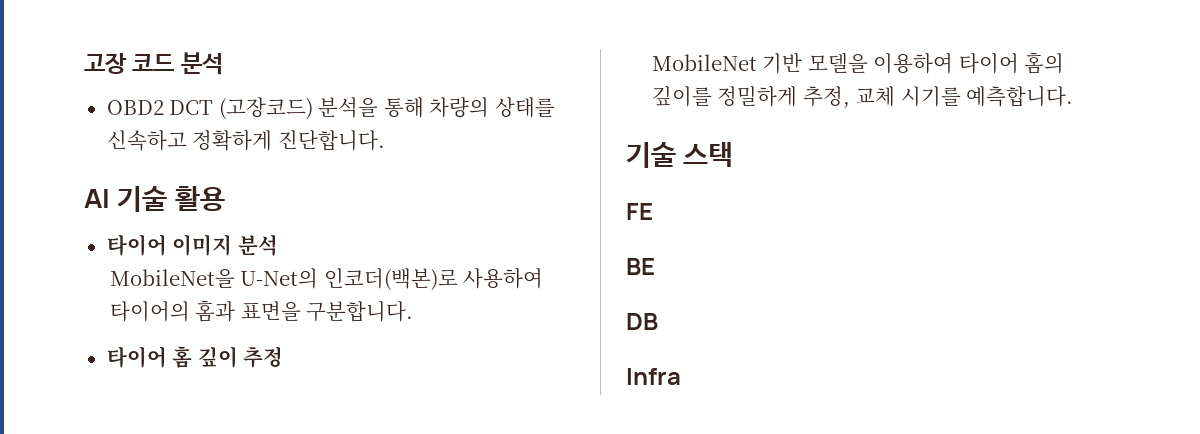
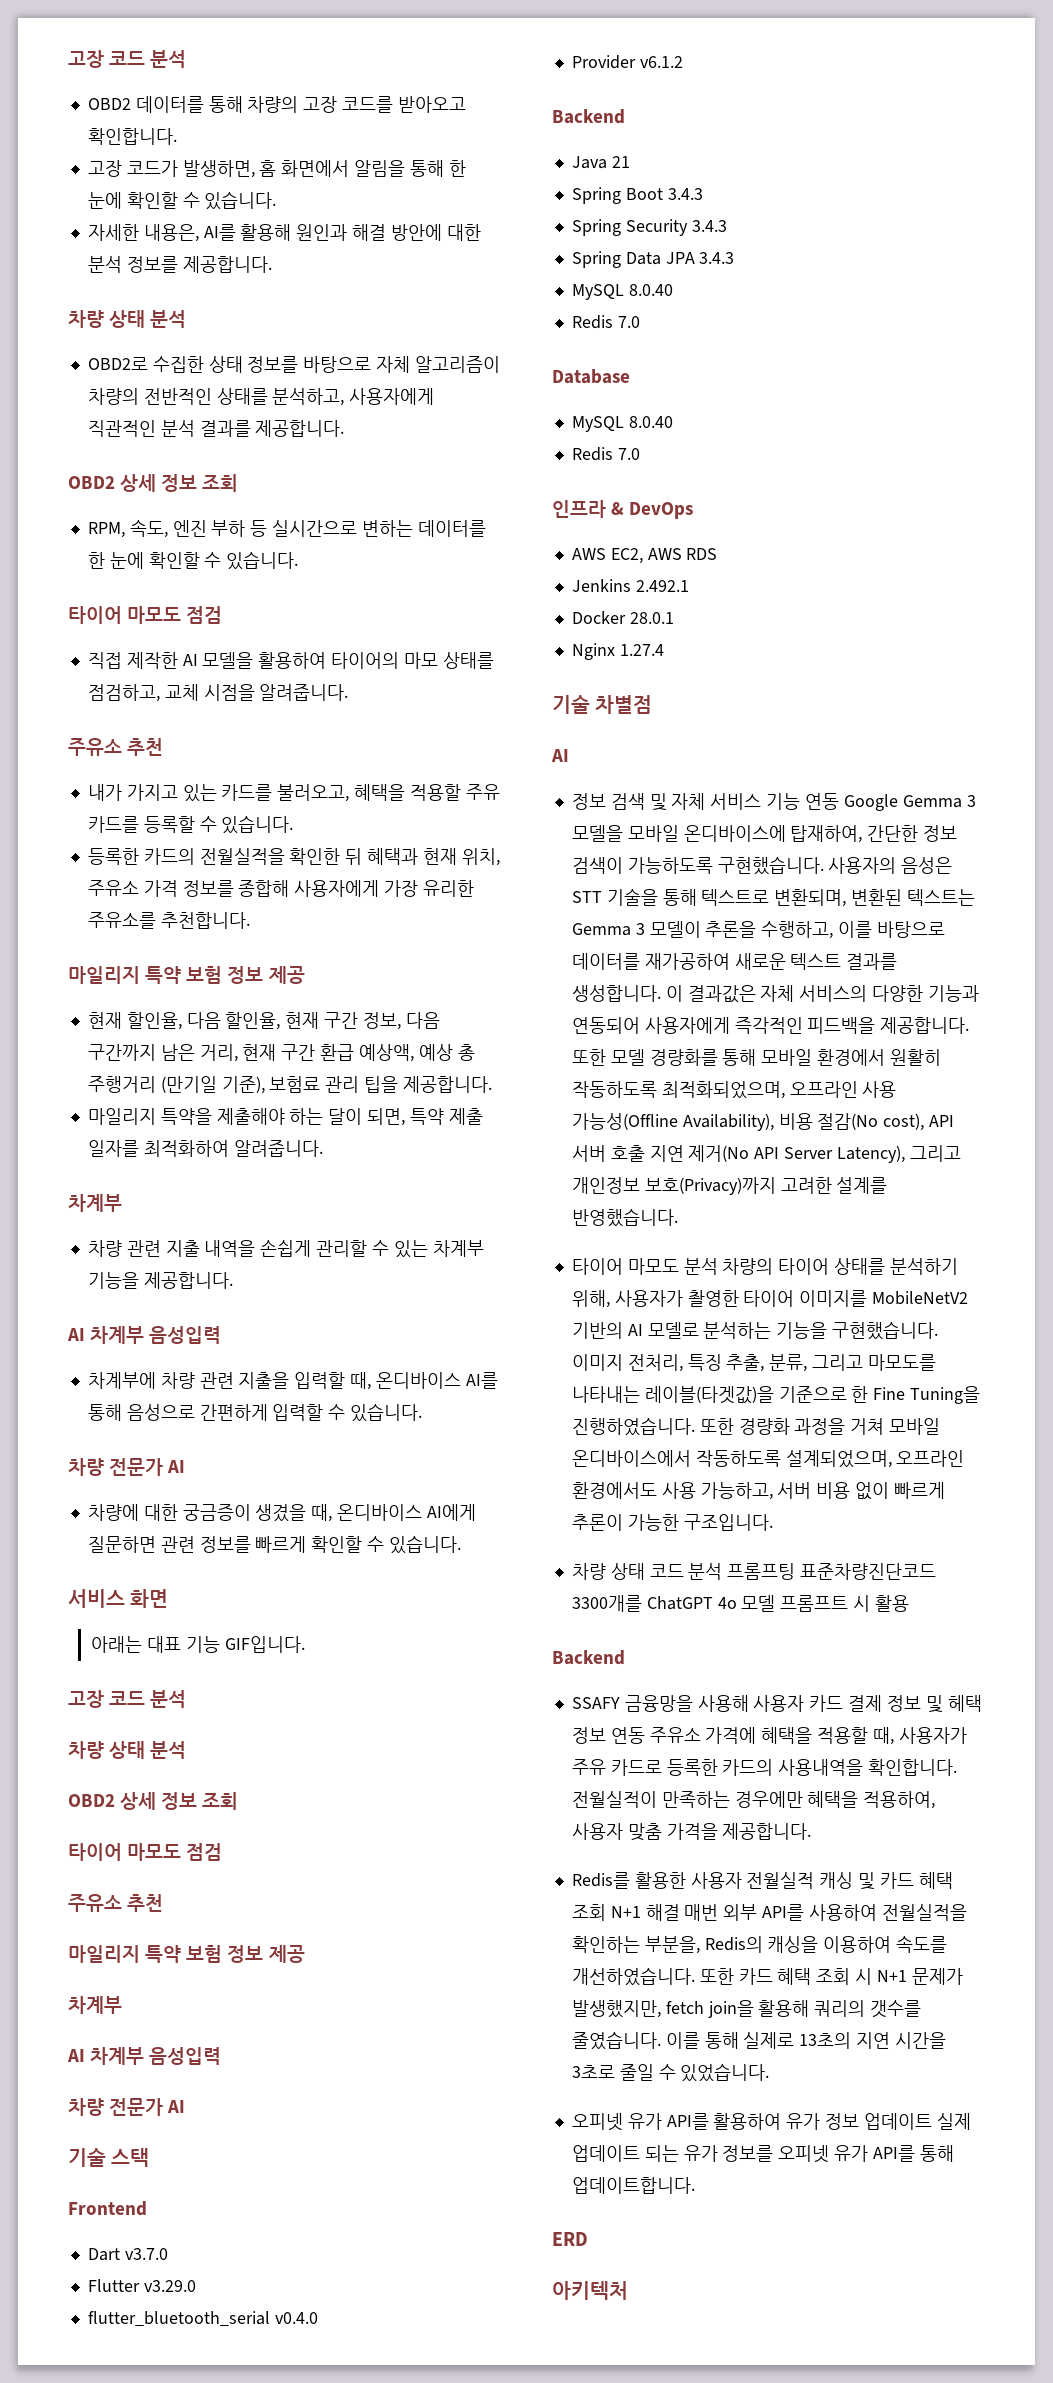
[169,97,555,120] [106,130,385,151] [84,186,225,212] [106,234,278,256] [109,268,544,291] [109,300,414,322] [106,346,284,368] [651,52,1065,74] [651,86,1074,108] [626,142,734,168] [626,203,653,220] [626,258,655,275] [626,313,658,330] [626,368,681,385] DCT (고장코드) 분석을 통해 차량의 상태를 신속하고 정확하게 진단합니다. // AI 기술 활용 // 타이어 이미지 분석 // MobileNet을 U-Net의 인코더(백본)로 사용하여 타이어의 홈과 표면을 구분합니다. // 타이어 홈 깊이 추정 // MobileNet 기반 모델을 이용하여 타이어 홈의 깊이를 정밀하게 추정, 교체 시기를 예측합니다. // 기술 스택 // FE // BE // DB // Infra -> [135,96,466,113] [87,128,177,145] [87,160,466,178] [87,191,277,210] [87,224,481,242] [87,256,272,273] [68,310,187,328] [87,356,500,373] [87,388,435,406] [87,420,345,437] [68,474,239,492] [87,519,486,538] [87,551,299,570] [68,606,223,624] [87,652,494,669] [87,684,349,702] [68,738,164,756] [87,784,500,802] [87,815,294,834] [87,848,500,866] [87,880,474,897] [87,912,250,929] [68,966,305,984] [87,1012,440,1030] [87,1044,475,1062] [87,1076,492,1094] [87,1108,483,1126] [87,1140,323,1157] [68,1194,122,1212] [87,1239,484,1258] [87,1272,233,1289] [67,1326,222,1344] [87,1372,498,1390] [87,1403,423,1422] [68,1458,186,1476] [87,1504,476,1522] [87,1535,461,1554] [68,1589,169,1608] [91,1636,305,1653] [68,1690,187,1708] [68,1741,187,1759] [68,1792,239,1810] [68,1843,223,1861] [68,1894,164,1912] [68,1945,305,1963] [68,1996,122,2014] [67,2047,222,2065] [68,2098,186,2116] [68,2148,150,2167] [68,2201,147,2216] [87,2248,168,2261] [87,2279,196,2292] [87,2311,318,2326] [571,55,683,69] [552,109,625,124] [571,156,630,169] [571,187,703,204] [571,219,727,236] [571,251,735,268] [571,284,673,300] [571,315,640,329] [552,369,630,384] [571,416,673,432] [571,447,640,461] [552,500,694,519] [571,548,718,564] [571,579,689,592] [571,611,674,624] [571,643,664,660] [552,695,653,714] [551,749,569,762] [571,793,976,811] [571,825,958,843] [571,856,953,875] [571,888,975,907] [571,921,945,939] [571,953,898,970] [571,985,979,1003] [571,1017,970,1034] [571,1049,941,1066] [571,1081,897,1099] [571,1113,955,1131] [571,1145,961,1163] [571,1177,888,1195] [571,1208,678,1227] [571,1258,958,1275] [571,1290,969,1308] [571,1321,939,1340] [571,1354,936,1372] [571,1386,981,1404] [571,1417,941,1436] [571,1450,965,1468] [571,1482,945,1500] [571,1514,773,1531] [571,1563,937,1580] [571,1595,909,1612] [552,1650,625,1665] [571,1695,982,1713] [571,1727,967,1745] [571,1759,958,1776] [571,1791,936,1809] [571,1823,812,1841] [571,1872,953,1890] [571,1904,967,1921] [571,1935,948,1954] [571,1967,963,1986] [571,2000,922,2018] [571,2031,946,2050] [571,2063,770,2082] [571,2113,971,2131] [571,2145,954,2163] [571,2177,695,2194] [552,2232,588,2246] [552,2281,628,2300] 데이터를 통해 차량의 고장 코드를 받아오고 확인합니다. // 고장 코드가 발생하면, 홈 화면에서 알림을 통해 한 눈에 확인할 수 있습니다. // 자세한 내용은, AI를 활용해 원인과 해결 방안에 대한 분석 정보를 제공합니다. // 차량 상태 분석 // OBD2로 수집한 상태 정보를 바탕으로 자체 알고리즘이 차량의 전반적인 상태를 분석하고, 사용자에게 직관적인 분석 결과를 제공합니다. // OBD2 상세 정보 조회 // RPM, 속도, 엔진 부하 등 실시간으로 변하는 데이터를 한 눈에 확인할 수 있습니다. // 타이어 마모도 점검 // 직접 제작한 AI 모델을 활용하여 타이어의 마모 상태를 점검하고, 교체 시점을 알려줍니다. // 주유소 추천 // 내가 가지고 있는 카드를 불러오고, 혜택을 적용할 주유 카드를 등록할 수 있습니다. // 등록한 카드의 전월실적을 확인한 뒤 혜택과 현재 위치, 주유소 가격 정보를 종합해 사용자에게 가장 유리한 주유소를 추천합니다. // 마일리지 특약 보험 정보 제공 // 현재 할인율, 다음 할인율, 현재 구간 정보, 다음 구간까지 남은 거리, 현재 구간 환급 예상액, 예상 총 주행거리 (만기일 기준), 보험료 관리 팁을 제공합니다. // 마일리지 특약을 제출해야 하는 달이 되면, 특약 제출 일자를 최적화하여 알려줍니다. // 차계부 // 차량 관련 지출 내역을 손쉽게 관리할 수 있는 차계부 기능을 제공합니다. // AI 차계부 음성입력 // 차계부에 차량 관련 지출을 입력할 때, 온디바이스 AI를 통해 음성으로 간편하게 입력할 수 있습니다. // 차량 전문가 AI // 차량에 대한 궁금증이 생겼을 때, 온디바이스 AI에게 질문하면 관련 정보를 빠르게 확인할 수 있습니다. // 서비스 화면 // 아래는 대표 기능 GIF입니다. // 고장 코드 분석 // 차량 상태 분석 // OBD2 상세 정보 조회 // 타이어 마모도 점검 // 주유소 추천 // 마일리지 특약 보험 정보 제공 // 차계부 // AI 차계부 음성입력 // 차량 전문가 AI // 기술 스택 // Frontend // Dart v3.7.0 // Flutter v3.29.0 // flutter_bluetooth_serial v0.4.0 // Provider v6.1.2 // Backend // Java 21 // Spring Boot 3.4.3 // Spring Security 3.4.3 // Spring Data JPA 3.4.3 // MySQL 8.0.40 // Redis 7.0 // Database // MySQL 8.0.40 // Redis 7.0 // 인프라 & DevOps // AWS EC2, AWS RDS // Jenkins 2.492.1 // Docker 28.0.1 // Nginx 1.27.4 // 기술 차별점 // AI // 정보 검색 및 자체 서비스 기능 연동 Google Gemma 3 모델을 모바일 온디바이스에 탑재하여, 간단한 정보 검색이 가능하도록 구현했습니다. 사용자의 음성은 STT 기술을 통해 텍스트로 변환되며, 변환된 텍스트는 Gemma 3 모델이 추론을 수행하고, 이를 바탕으로 데이터를 재가공하여 새로운 텍스트 결과를 생성합니다. 이 결과값은 자체 서비스의 다양한 기능과 연동되어 사용자에게 즉각적인 피드백을 제공합니다. 또한 모델 경량화를 통해 모바일 환경에서 원활히 작동하도록 최적화되었으며, 오프라인 사용 가능성(Offline Availability), 비용 절감(No cost), API 서버 호출 지연 제거(No API Server Latency), 그리고 개인정보 보호(Privacy)까지 고려한 설계를 반영했습니다. // 타이어 마모도 분석 차량의 타이어 상태를 분석하기 위해, 사용자가 촬영한 타이어 이미지를 MobileNetV2 기반의 AI 모델로 분석하는 기능을 구현했습니다. 이미지 전처리, 특징 추출, 분류, 그리고 마모도를 나타내는 레이블(타겟값)을 기준으로 한 Fine Tuning을 진행하였습니다. 또한 경량화 과정을 거쳐 모바일 온디바이스에서 작동하도록 설계되었으며, 오프라인 환경에서도 사용 가능하고, 서버 비용 없이 빠르게 추론이 가능한 구조입니다. // 차량 상태 코드 분석 프롬프팅 표준차량진단코드 3300개를 ChatGPT 4o 모델 프롬프트 시 활용 // Backend // SSAFY 금융망을 사용해 사용자 카드 결제 정보 및 헤택 정보 연동 주유소 가격에 혜택을 적용할 때, 사용자가 주유 카드로 등록한 카드의 사용내역을 확인합니다. 전월실적이 만족하는 경우에만 혜택을 적용하여, 사용자 맞춤 가격을 제공합니다. // Redis를 활용한 사용자 전월실적 캐싱 및 카드 혜택 조회 N+1 해결 매번 외부 API를 사용하여 전월실적을 확인하는 부분을, Redis의 캐싱을 이용하여 속도를 개선하였습니다. 또한 카드 혜택 조회 시 N+1 문제가 발생했지만, fetch join을 활용해 쿼리의 갯수를 줄였습니다. 이를 통해 실제로 13초의 지연 시간을 3초로 줄일 수 있었습니다. // 오피넷 유가 API를 활용하여 유가 정보 업데이트 실제 업데이트 되는 유가 정보를 오피넷 유가 API를 통해 업데이트합니다. // ERD // 아키텍처

